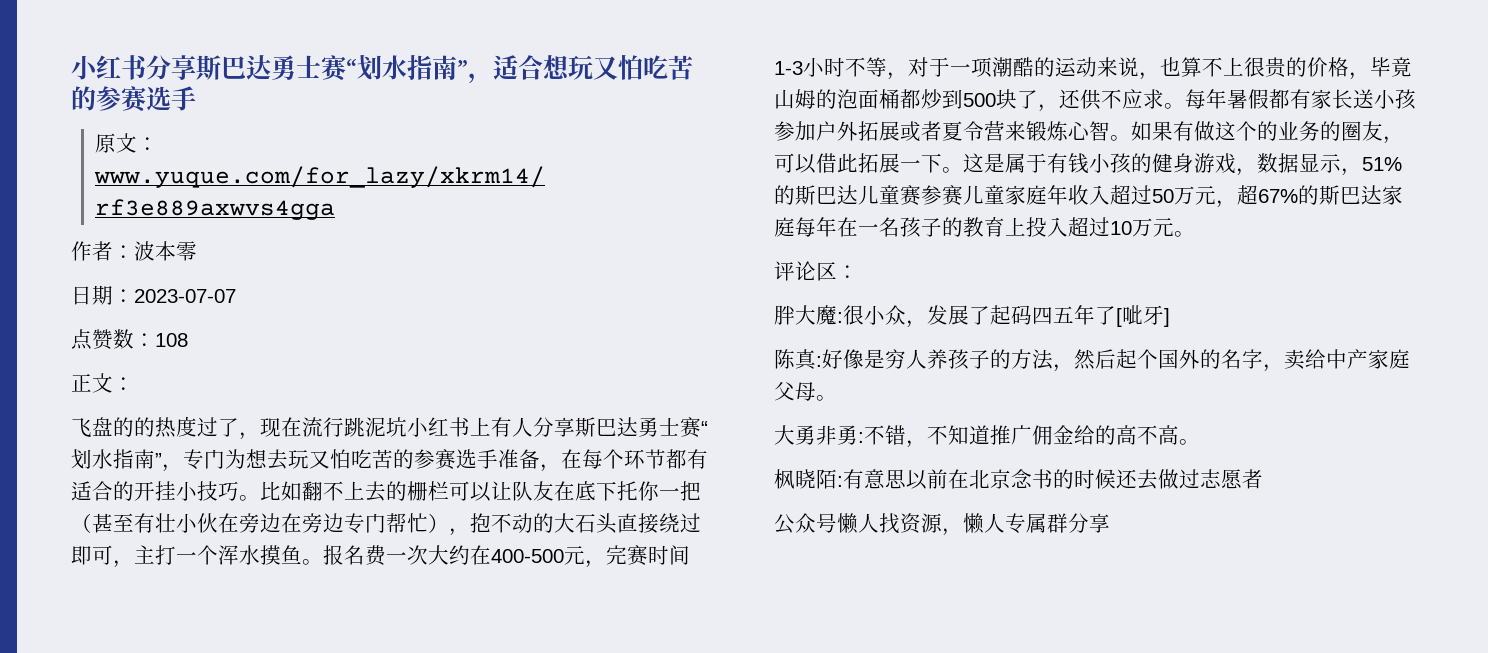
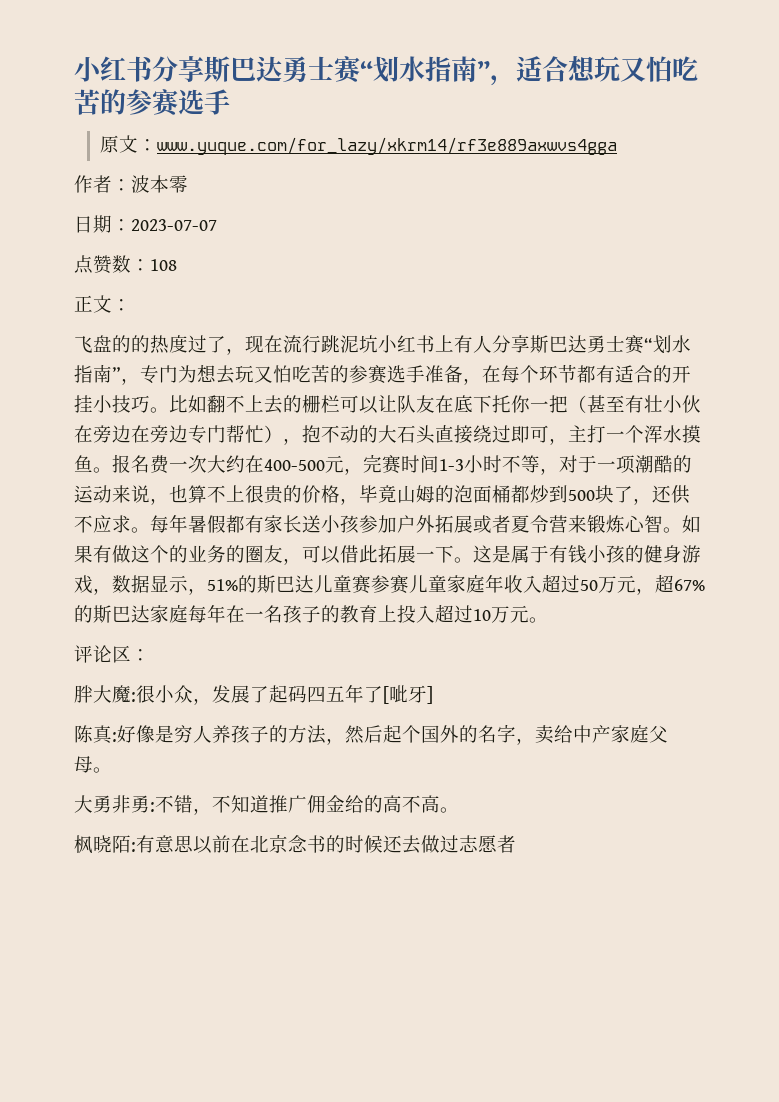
[774,513,1110,536] // 公众号懒人找资源，懒人专属群分享 -> (516, 844) none

